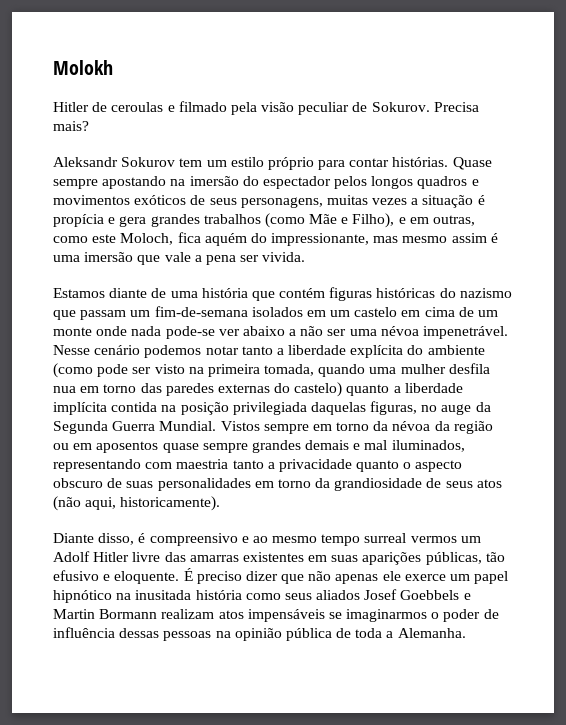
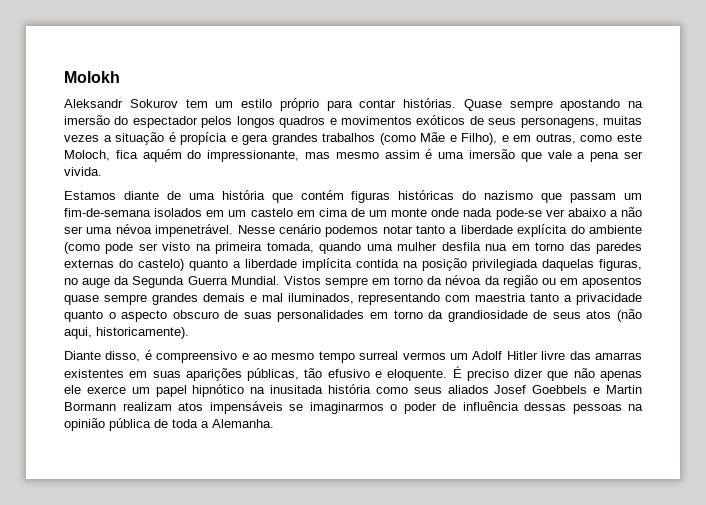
[53,101,479,115] [53,121,89,131] // Hitler de ceroulas e filmado pela visão peculiar de Sokurov. Precisa mais? -> (120, 77) none

